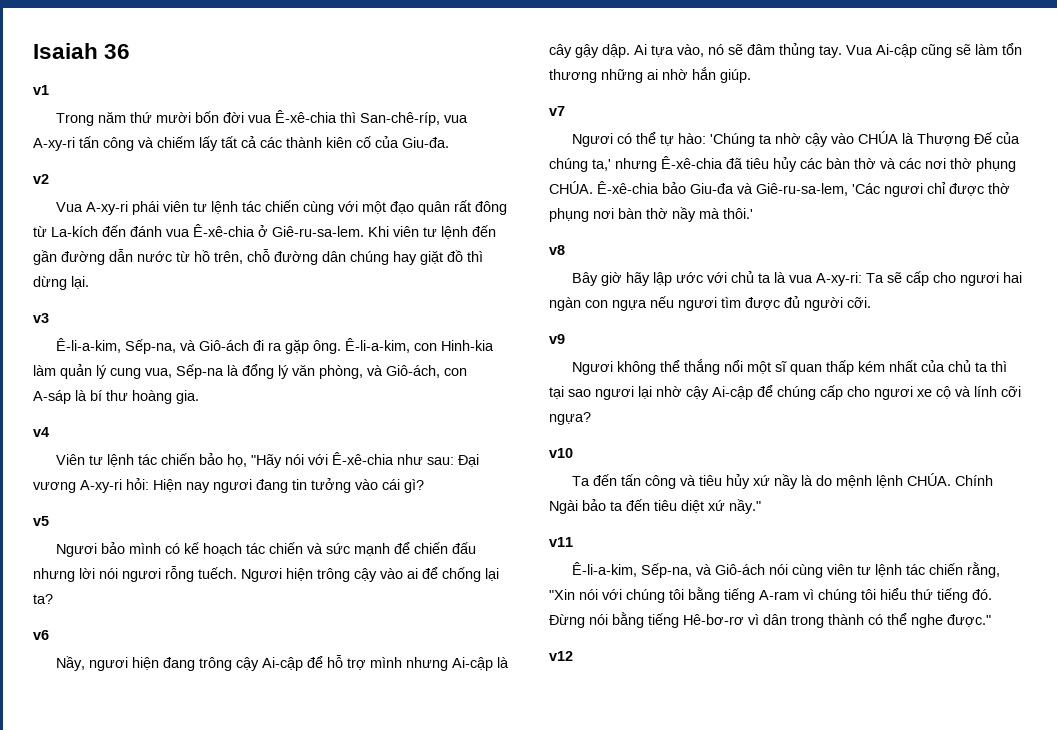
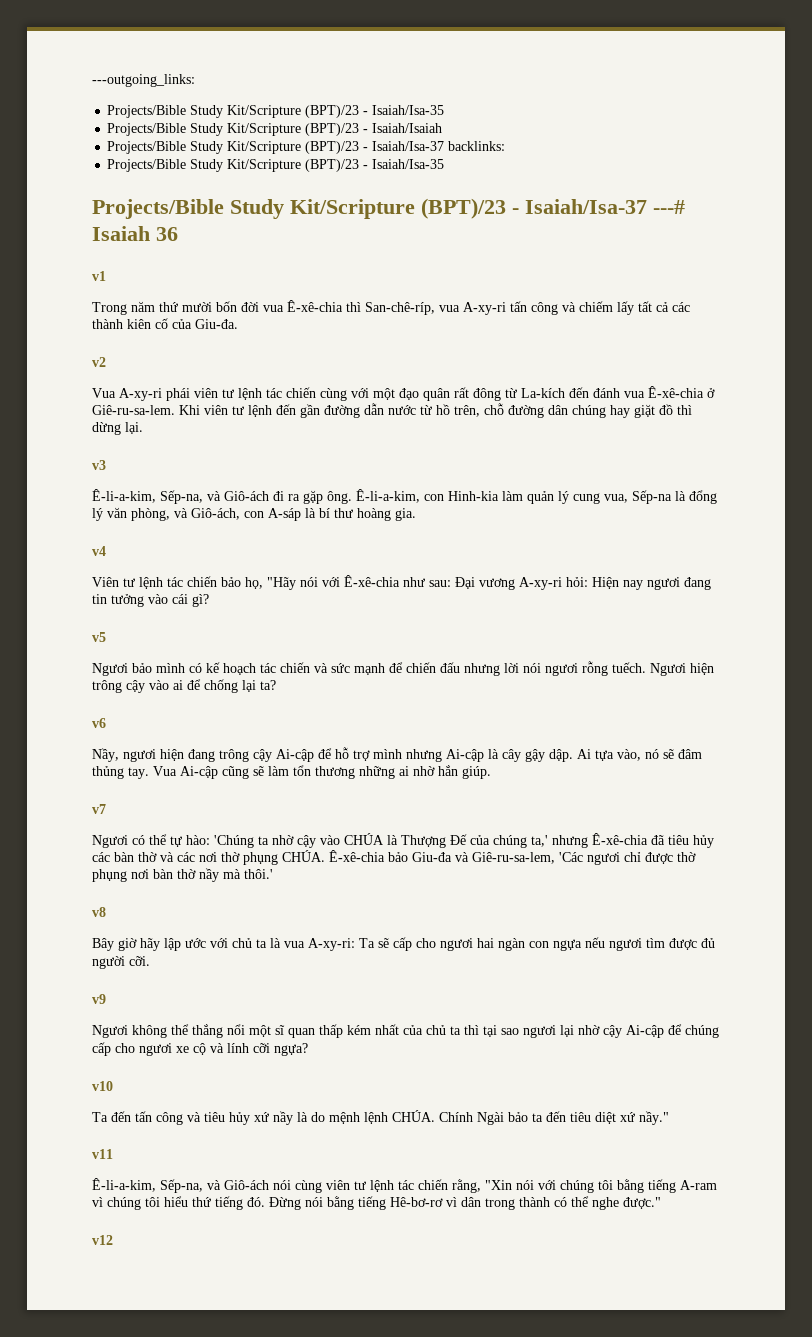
(33, 51) none -> [92,74,195,87] [107,105,445,118] [107,123,443,136] [107,141,506,154] [107,159,445,172] [92,198,685,219] ---outgoing_links: // Projects/Bible Study Kit/Scripture (BPT)/23 - Isaiah/Isa-35 // Projects/Bible Study Kit/Scripture (BPT)/23 - Isaiah/Isaiah // Projects/Bible Study Kit/Scripture (BPT)/23 - Isaiah/Isa-37 backlinks: // Projects/Bible Study Kit/Scripture (BPT)/23 - Isaiah/Isa-35 // Projects/Bible Study Kit/Scripture (BPT)/23 - Isaiah/Isa-37 ---#

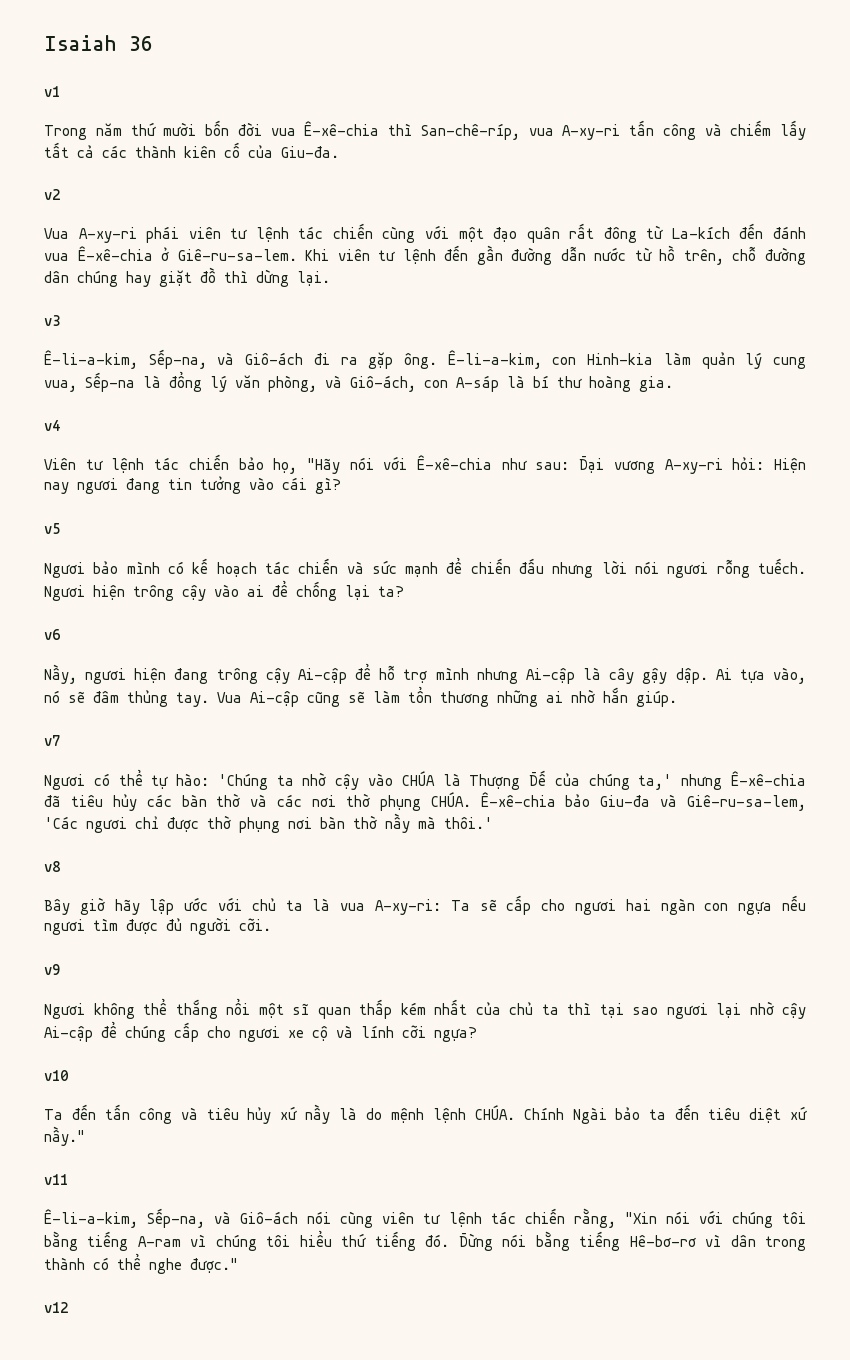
[92,74,195,87] [107,105,445,118] [107,123,443,136] [107,141,506,154] [107,159,445,172] [92,198,685,219] ---outgoing_links: // Projects/Bible Study Kit/Scripture (BPT)/23 - Isaiah/Isa-35 // Projects/Bible Study Kit/Scripture (BPT)/23 - Isaiah/Isaiah // Projects/Bible Study Kit/Scripture (BPT)/23 - Isaiah/Isa-37 backlinks: // Projects/Bible Study Kit/Scripture (BPT)/23 - Isaiah/Isa-35 // Projects/Bible Study Kit/Scripture (BPT)/23 - Isaiah/Isa-37 ---# -> (44, 43) none

